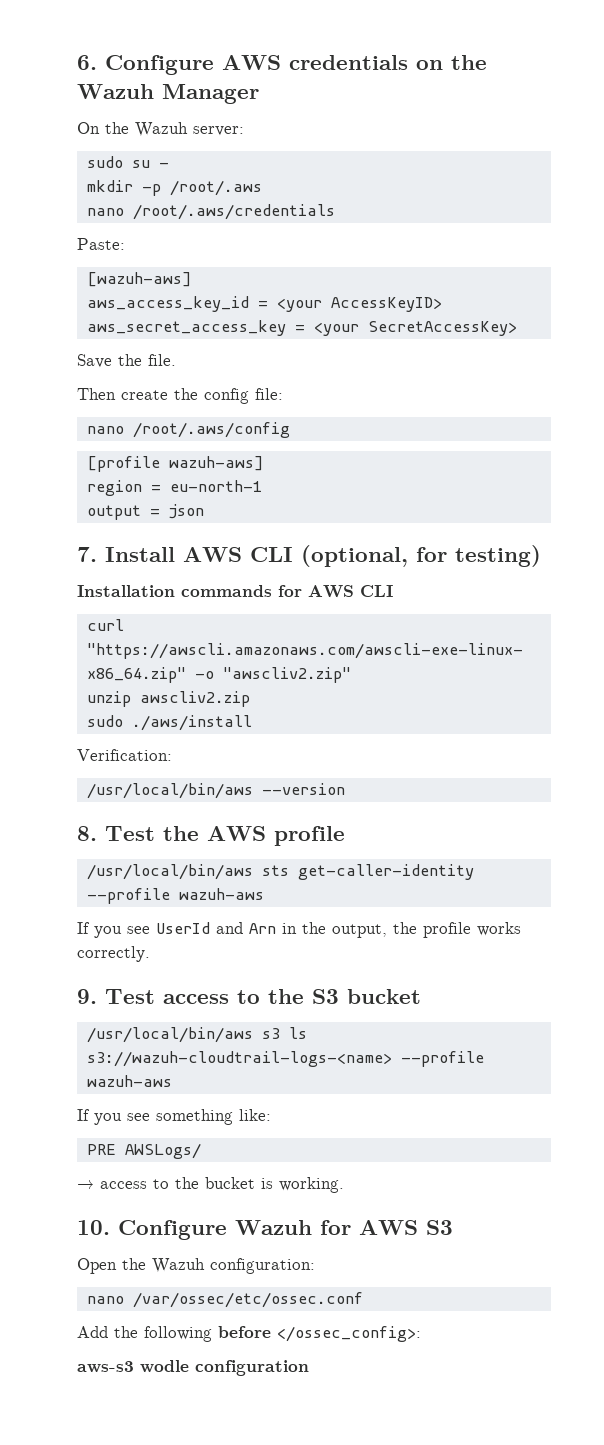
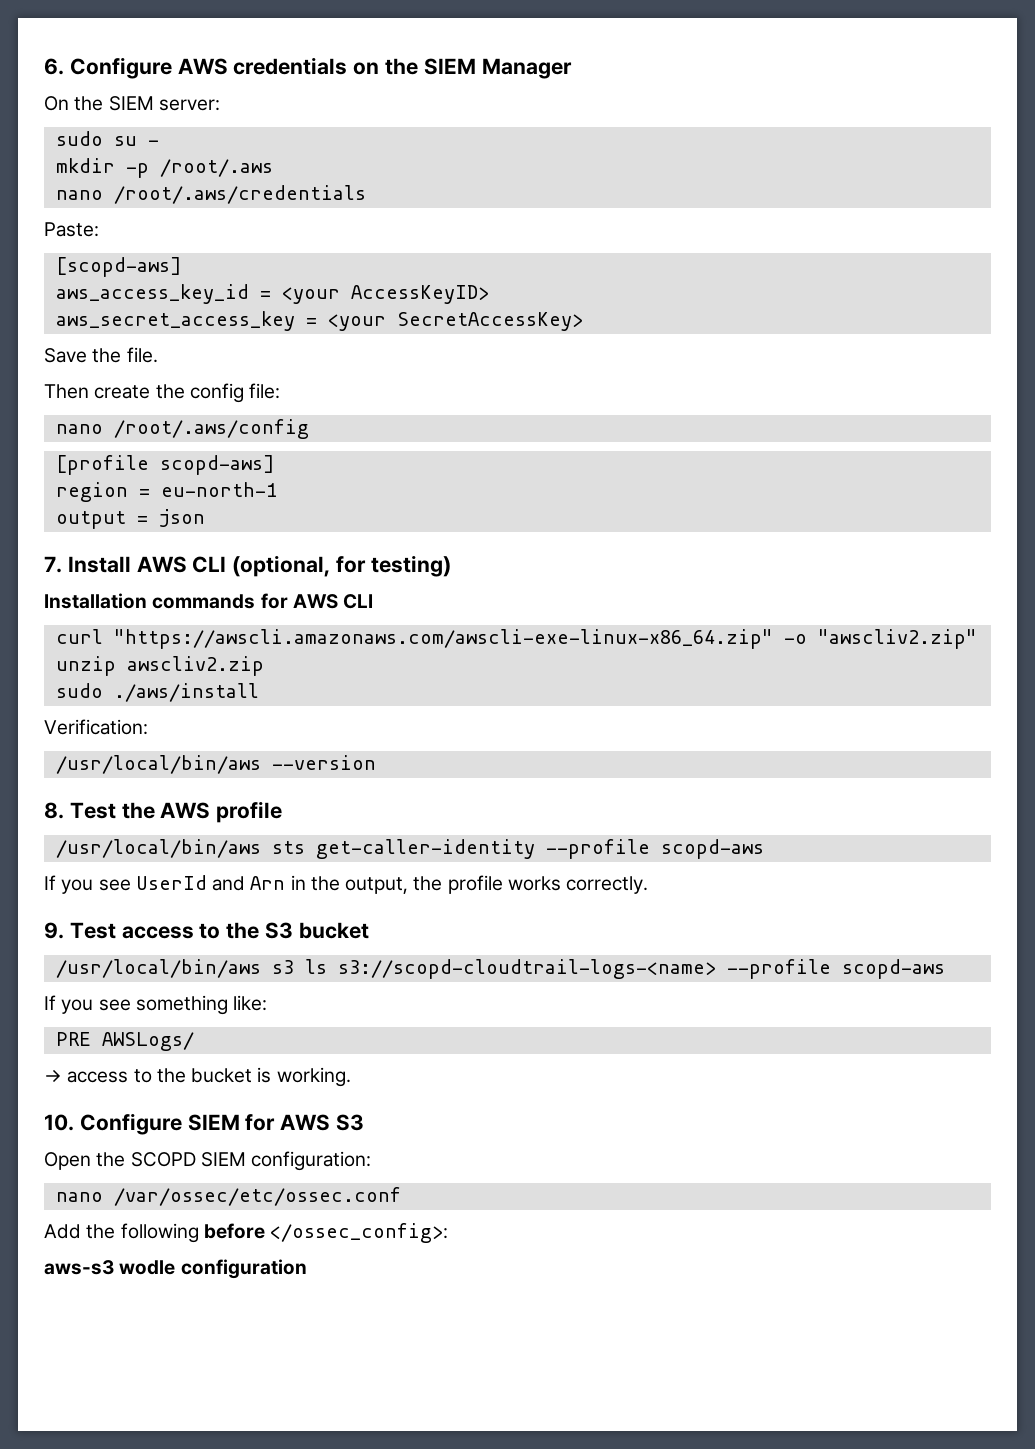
[77,84,154,99] Wazuh -> [423,58,476,75] SIEM
[135,122,188,137] Wazuh -> [108,96,154,111] SIEM
[86,272,192,287] [wazuh-aws] -> [55,257,182,277] [scopd-aws]
[168,456,264,471] wazuh-aws] -> [159,455,275,475] scopd-aws]
[178,888,264,900] wazuh-aws -> [660,839,764,859] scopd-aws
[86,1051,484,1067] [86,1075,172,1087] s3://wazuh-cloudtrail-logs-<name> --profile wazuh-aws -> [337,959,945,979] s3://scopd-cloudtrail-logs-<name> --profile scopd-aws
[235,1220,312,1235] Wazuh -> [187,1114,240,1131] SIEM
[152,1258,205,1273] Wazuh -> [130,1152,246,1167] SCOPD SIEM

